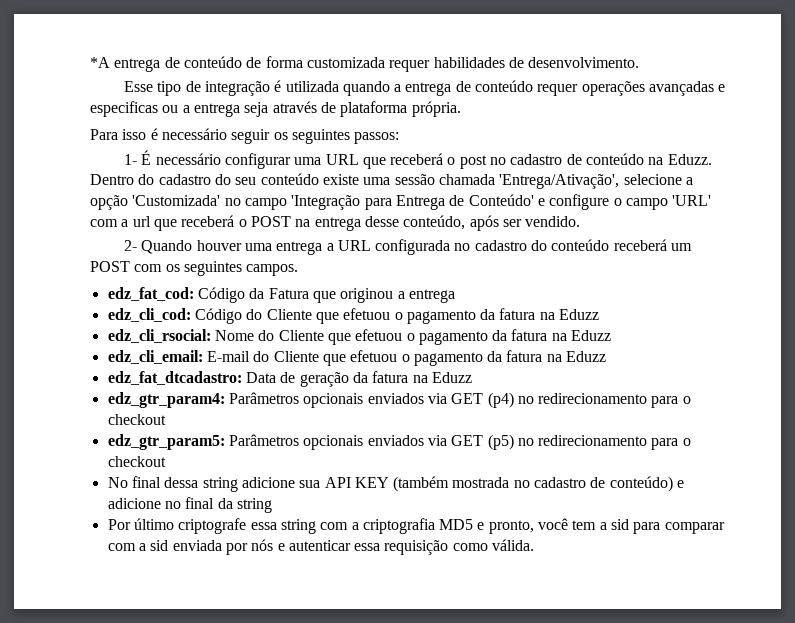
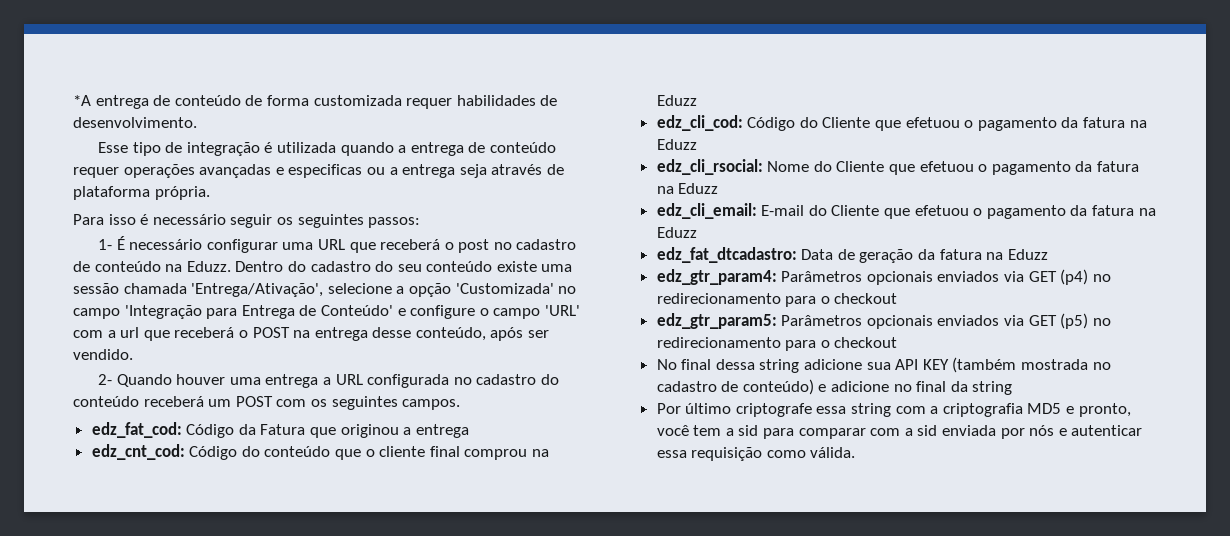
(455, 296) none -> [91,444,550,460] [656,95,697,106] // edz_cnt_cod: Código do conteúdo que o cliente final comprou na Eduzz

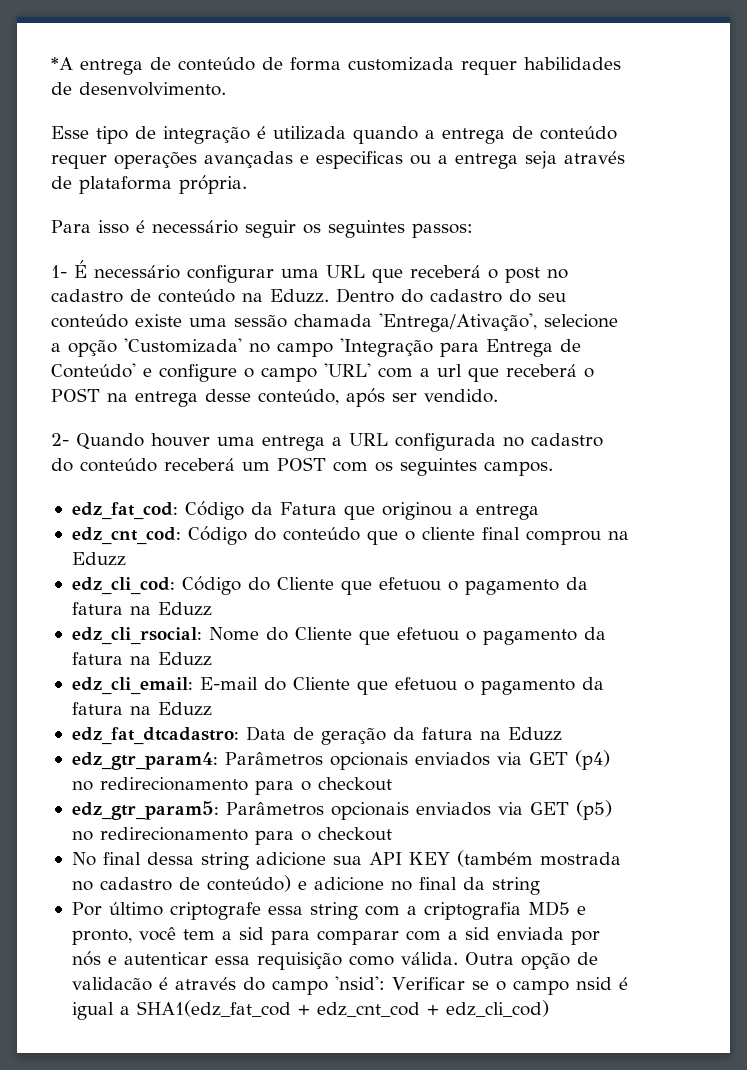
(856, 452) none -> [464,952,598,970] [71,976,628,995] [71,1000,549,1020] Outra opção de validacão é através do campo 'nsid': Verificar se o campo nsid é igual a SHA1(edz_fat_cod + edz_cnt_cod + edz_cli_cod)

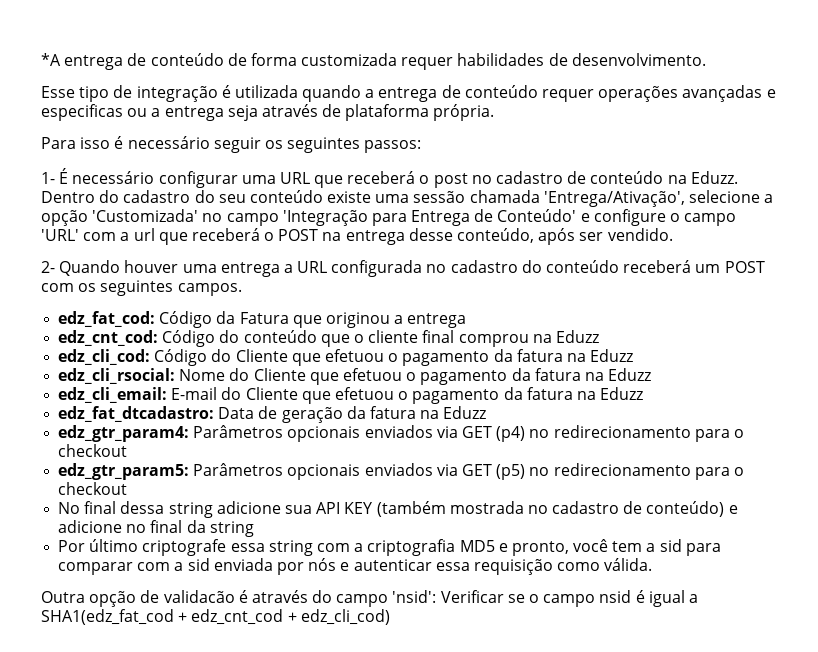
(458, 958) none -> (653, 564) //

